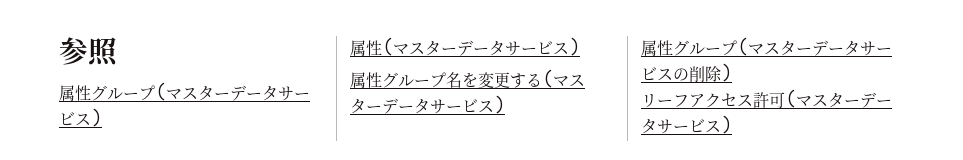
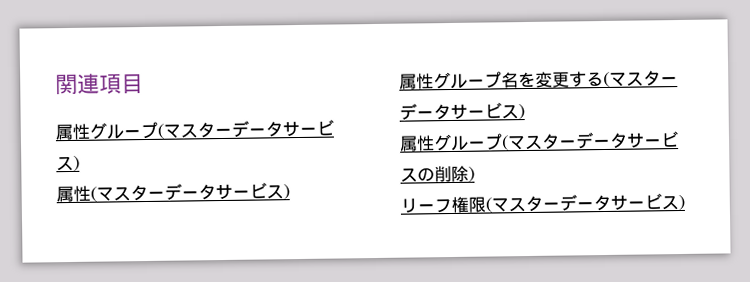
[59,37,119,67] 参照 -> [55,73,144,96] 関連項目
[689,92,785,108] アクセス許可 -> [451,196,486,213] 権限

